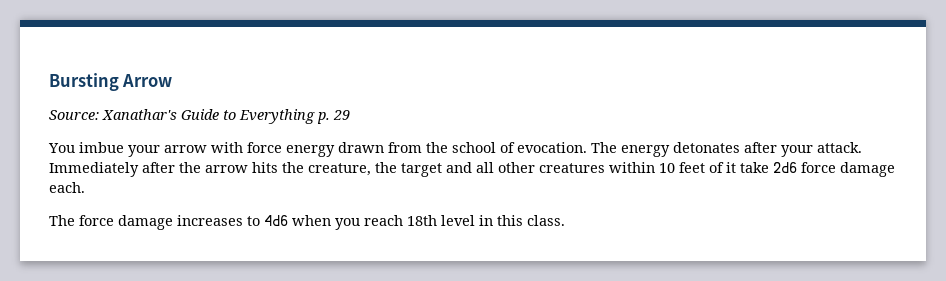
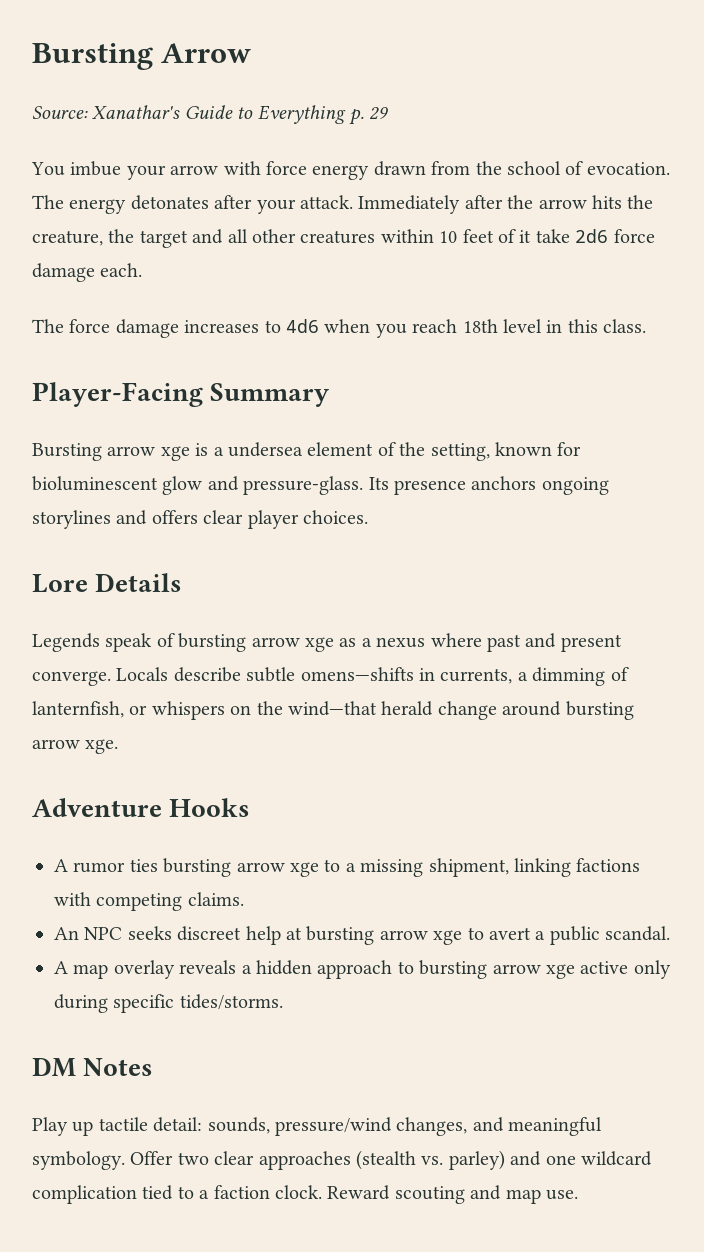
(565, 220) none -> [32,382,330,407] [32,442,582,461] [32,476,609,495] [32,510,368,529] [32,573,183,593] [32,633,622,652] [32,667,629,686] [32,701,634,720] [32,739,119,754] [32,798,251,817] [54,858,641,877] [54,892,244,911] [54,926,671,945] [54,960,671,979] [54,994,283,1013] [32,1057,154,1077] [32,1117,603,1136] [32,1150,652,1170] [32,1185,578,1204] // Player-Facing Summary // Bursting arrow xge is a undersea element of the setting, known for bioluminescent glow and pressure-glass. Its presence anchors ongoing storylines and offers clear player choices. // Lore Details // Legends speak of bursting arrow xge as a nexus where past and present converge. Locals describe subtle omens—shifts in currents, a dimming of lanternfish, or whispers on the wind—that herald change around bursting arrow xge. // Adventure Hooks // A rumor ties bursting arrow xge to a missing shipment, linking factions with competing claims. // An NPC seeks discreet help at bursting arrow xge to avert a public scandal. // A map overlay reveals a hidden approach to bursting arrow xge active only during specific tides/storms. // DM Notes // Play up tactile detail: sounds, pressure/wind changes, and meaningful symbology. Offer two clear approaches (stealth vs. parley) and one wildcard complication tied to a faction clock. Reward scouting and map use.

